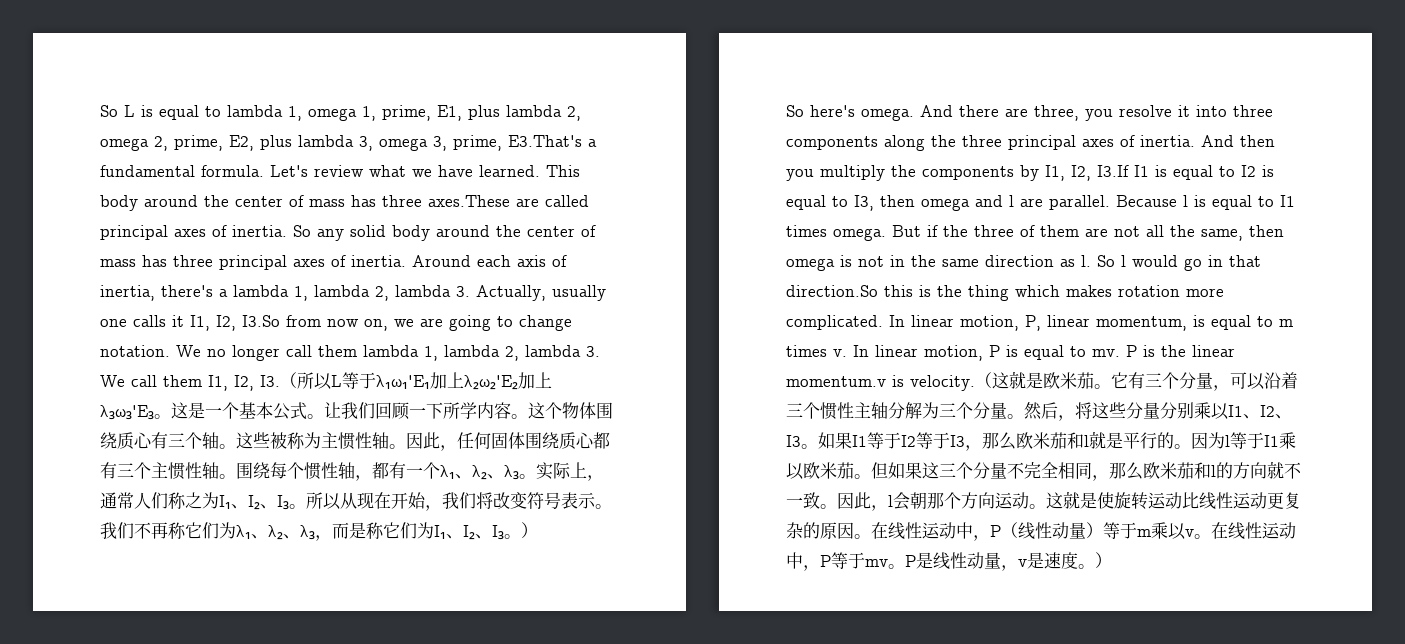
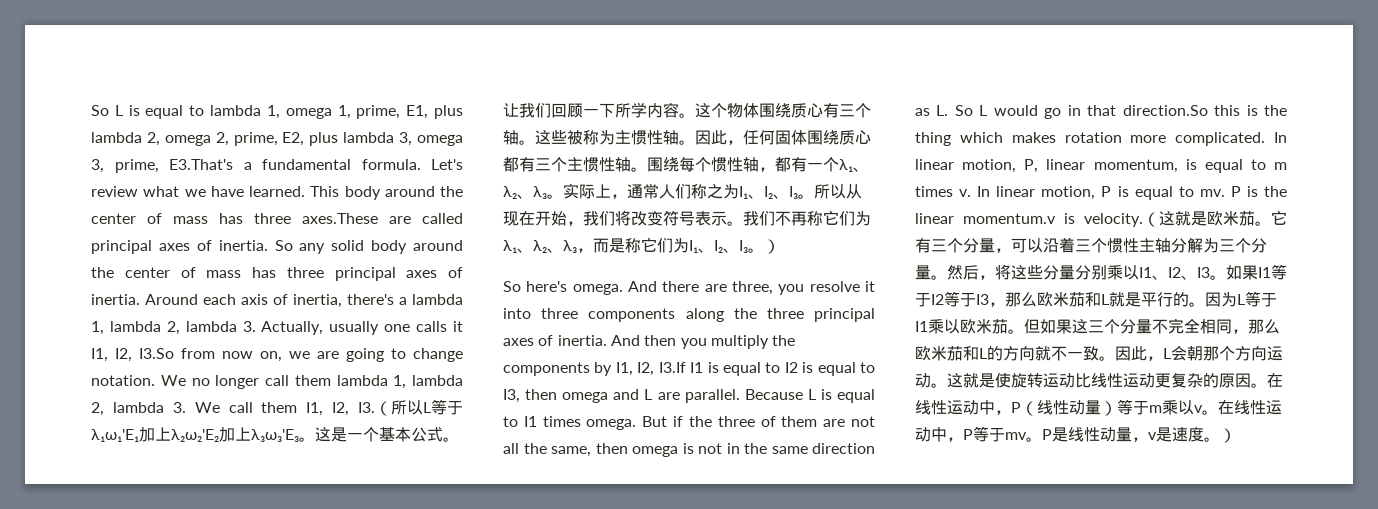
[1009,195,1014,207] l -> [644,389,653,400] L
[1183,195,1188,207] l -> [807,389,816,400] L
[1081,255,1126,267] l. So l -> [936,105,988,116] L. So L
[1084,435,1089,447] l -> [1101,294,1109,305] L
[1225,435,1230,447] l -> [1237,294,1245,305] L
[1211,465,1216,477] l -> [979,348,987,359] L
[888,495,893,507] l -> [1163,348,1171,359] L

